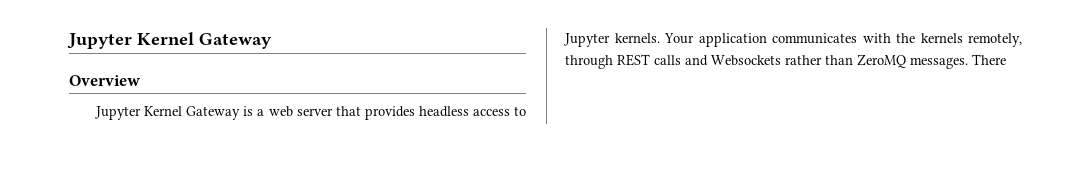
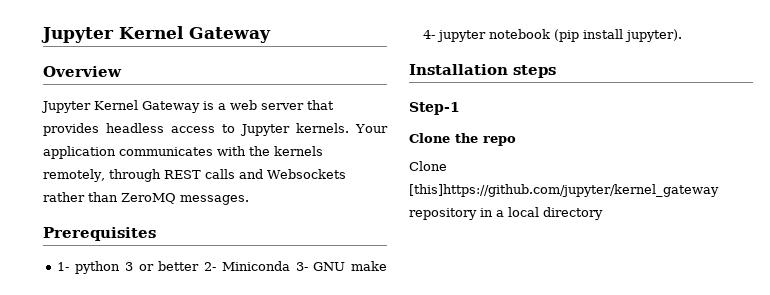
[972,54,1006,65] There -> [43,227,156,241] [57,261,387,274] [423,29,683,42] [409,64,556,78] [409,102,460,115] [409,133,516,146] [409,161,447,171] [409,184,719,197] [409,207,603,220] // Prerequisites // 1- python 3 or better 2- Miniconda 3- GNU make 4- jupyter notebook (pip install jupyter). // Installation steps // Step-1 // Clone the repo // Clone [this]https://github.com/jupyter/kernel_gateway repository in a local directory

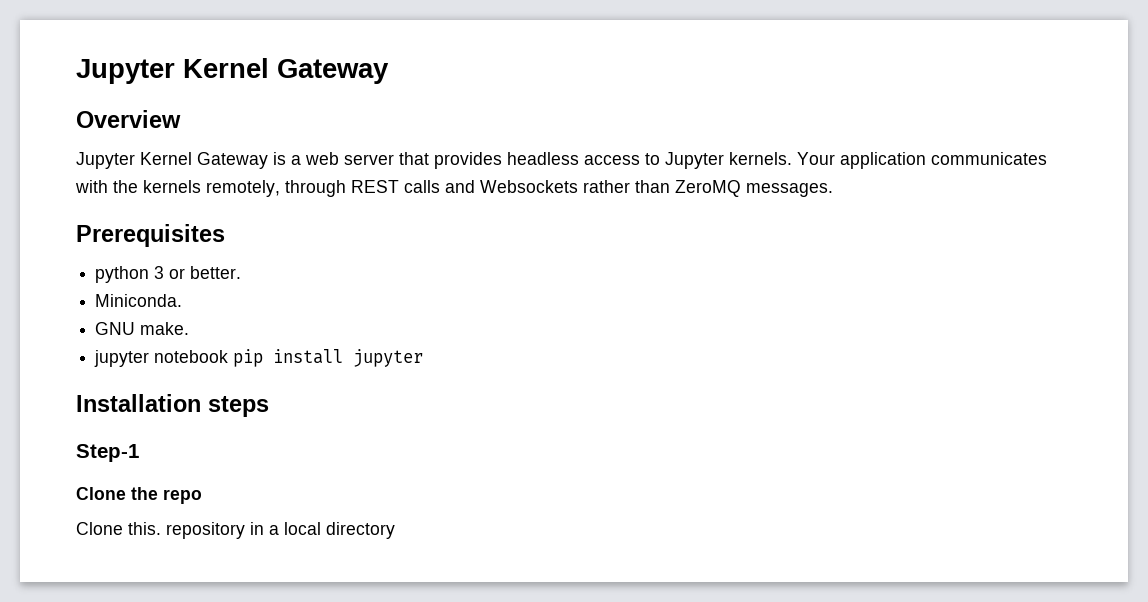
[57,262,70,271] 1- -> (225, 235) none
[158,261,387,271] [423,29,683,42] better 2- Miniconda 3- GNU make 4- jupyter notebook (pip install jupyter). -> [190,266,242,279] [95,294,183,307] [95,322,190,335] [94,349,424,367] better. // Miniconda. // GNU make. // jupyter notebook pip install jupyter
[409,184,719,197] [this]https://github.com/jupyter/kernel_gateway -> [128,522,161,535] this.

